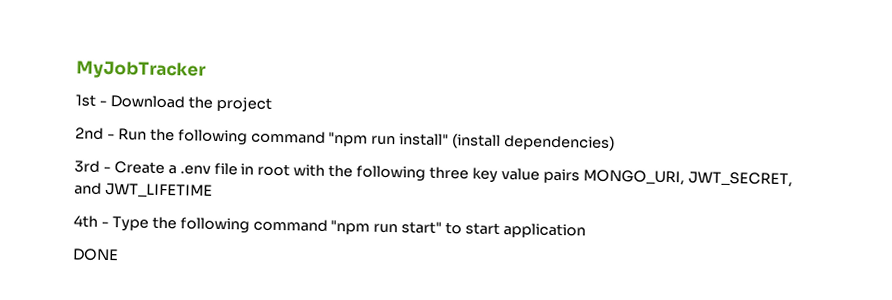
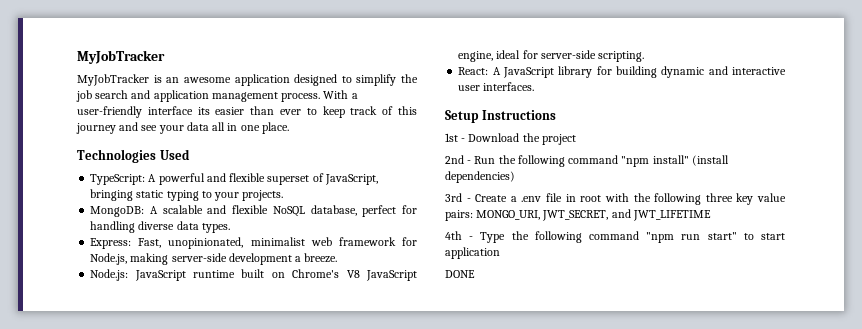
[76,60,206,80] MyJobTracker -> [77,50,165,64] [77,74,418,86] [76,90,358,102] [77,106,418,118] [76,122,289,134] [77,149,190,163] [90,173,378,185] [90,189,284,201] [90,205,417,217] [90,221,230,233] [90,237,417,249] [90,253,338,265] [90,269,417,281] [458,50,645,62] [458,66,786,78] [458,82,535,91] [445,110,556,123] MyJobTracker // MyJobTracker is an awesome application designed to simplify the job search and application management process. With a user-friendly interface its easier than ever to keep track of this journey and see your data all in one place. // Technologies Used // TypeScript: A powerful and flexible superset of JavaScript, bringing static typing to your projects. // MongoDB: A scalable and flexible NoSQL database, perfect for handling diverse data types. // Express: Fast, unopinionated, minimalist web framework for Node.js, making server-side development a breeze. // Node.js: JavaScript runtime built on Chrome's V8 JavaScript engine, ideal for server-side scripting. // React: A JavaScript library for building dynamic and interactive user interfaces. // Setup Instructions
[371,135,397,146] run -> (650, 161) none
[542,168,580,184] pairs -> [445,210,473,221] pairs:

